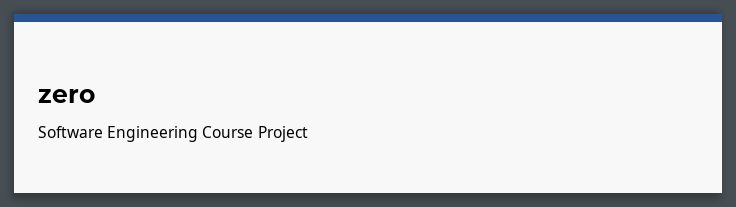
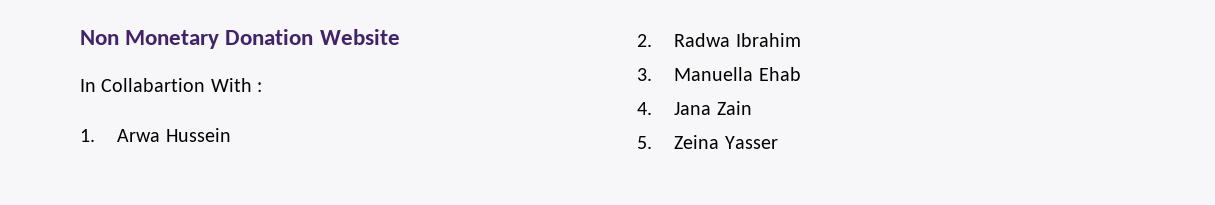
[38,89,95,103] [38,126,308,142] zero // Software Engineering Course Project -> [80,29,400,49] [80,78,263,92] [80,128,231,142] [637,33,801,47] [637,67,801,81] [637,101,752,115] [637,135,778,149] Non Monetary Donation Website // In Collabartion With : // 1. Arwa Hussein // 2. Radwa Ibrahim // 3. Manuella Ehab // 4. Jana Zain // 5. Zeina Yasser

